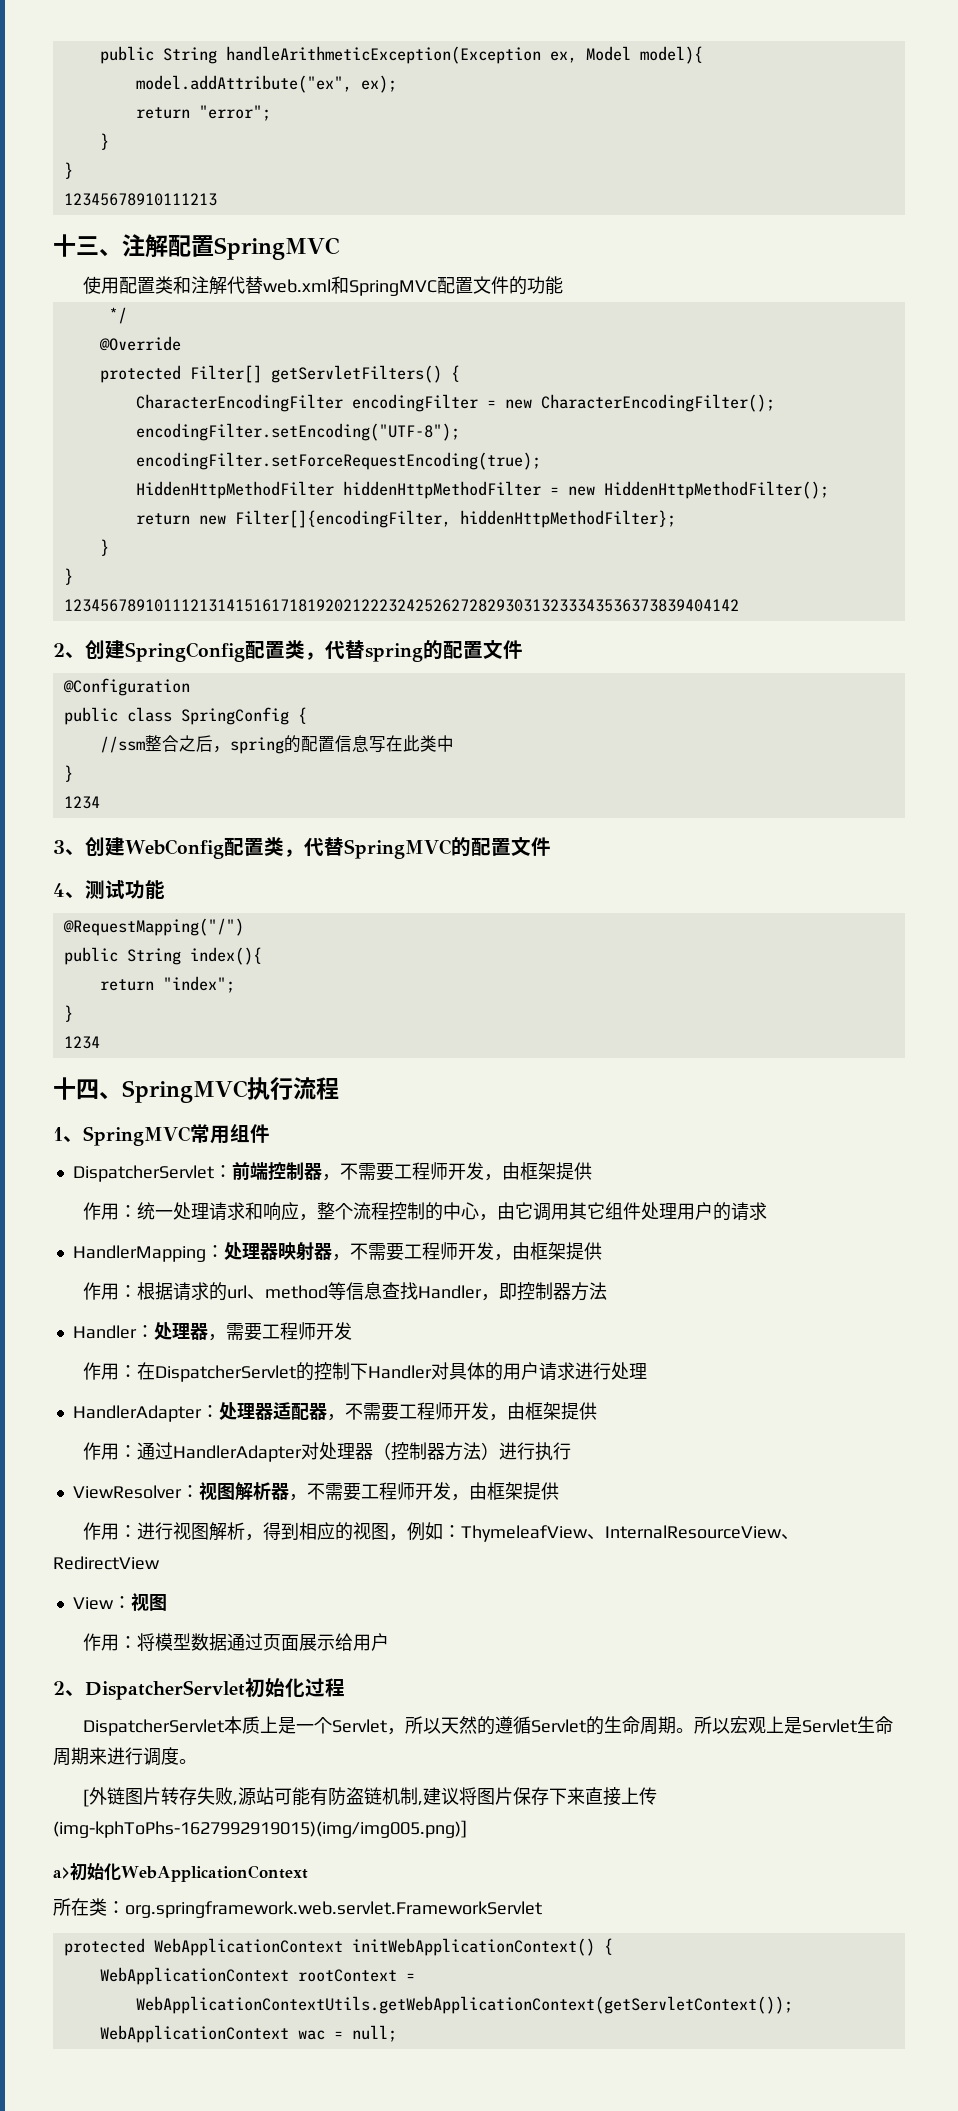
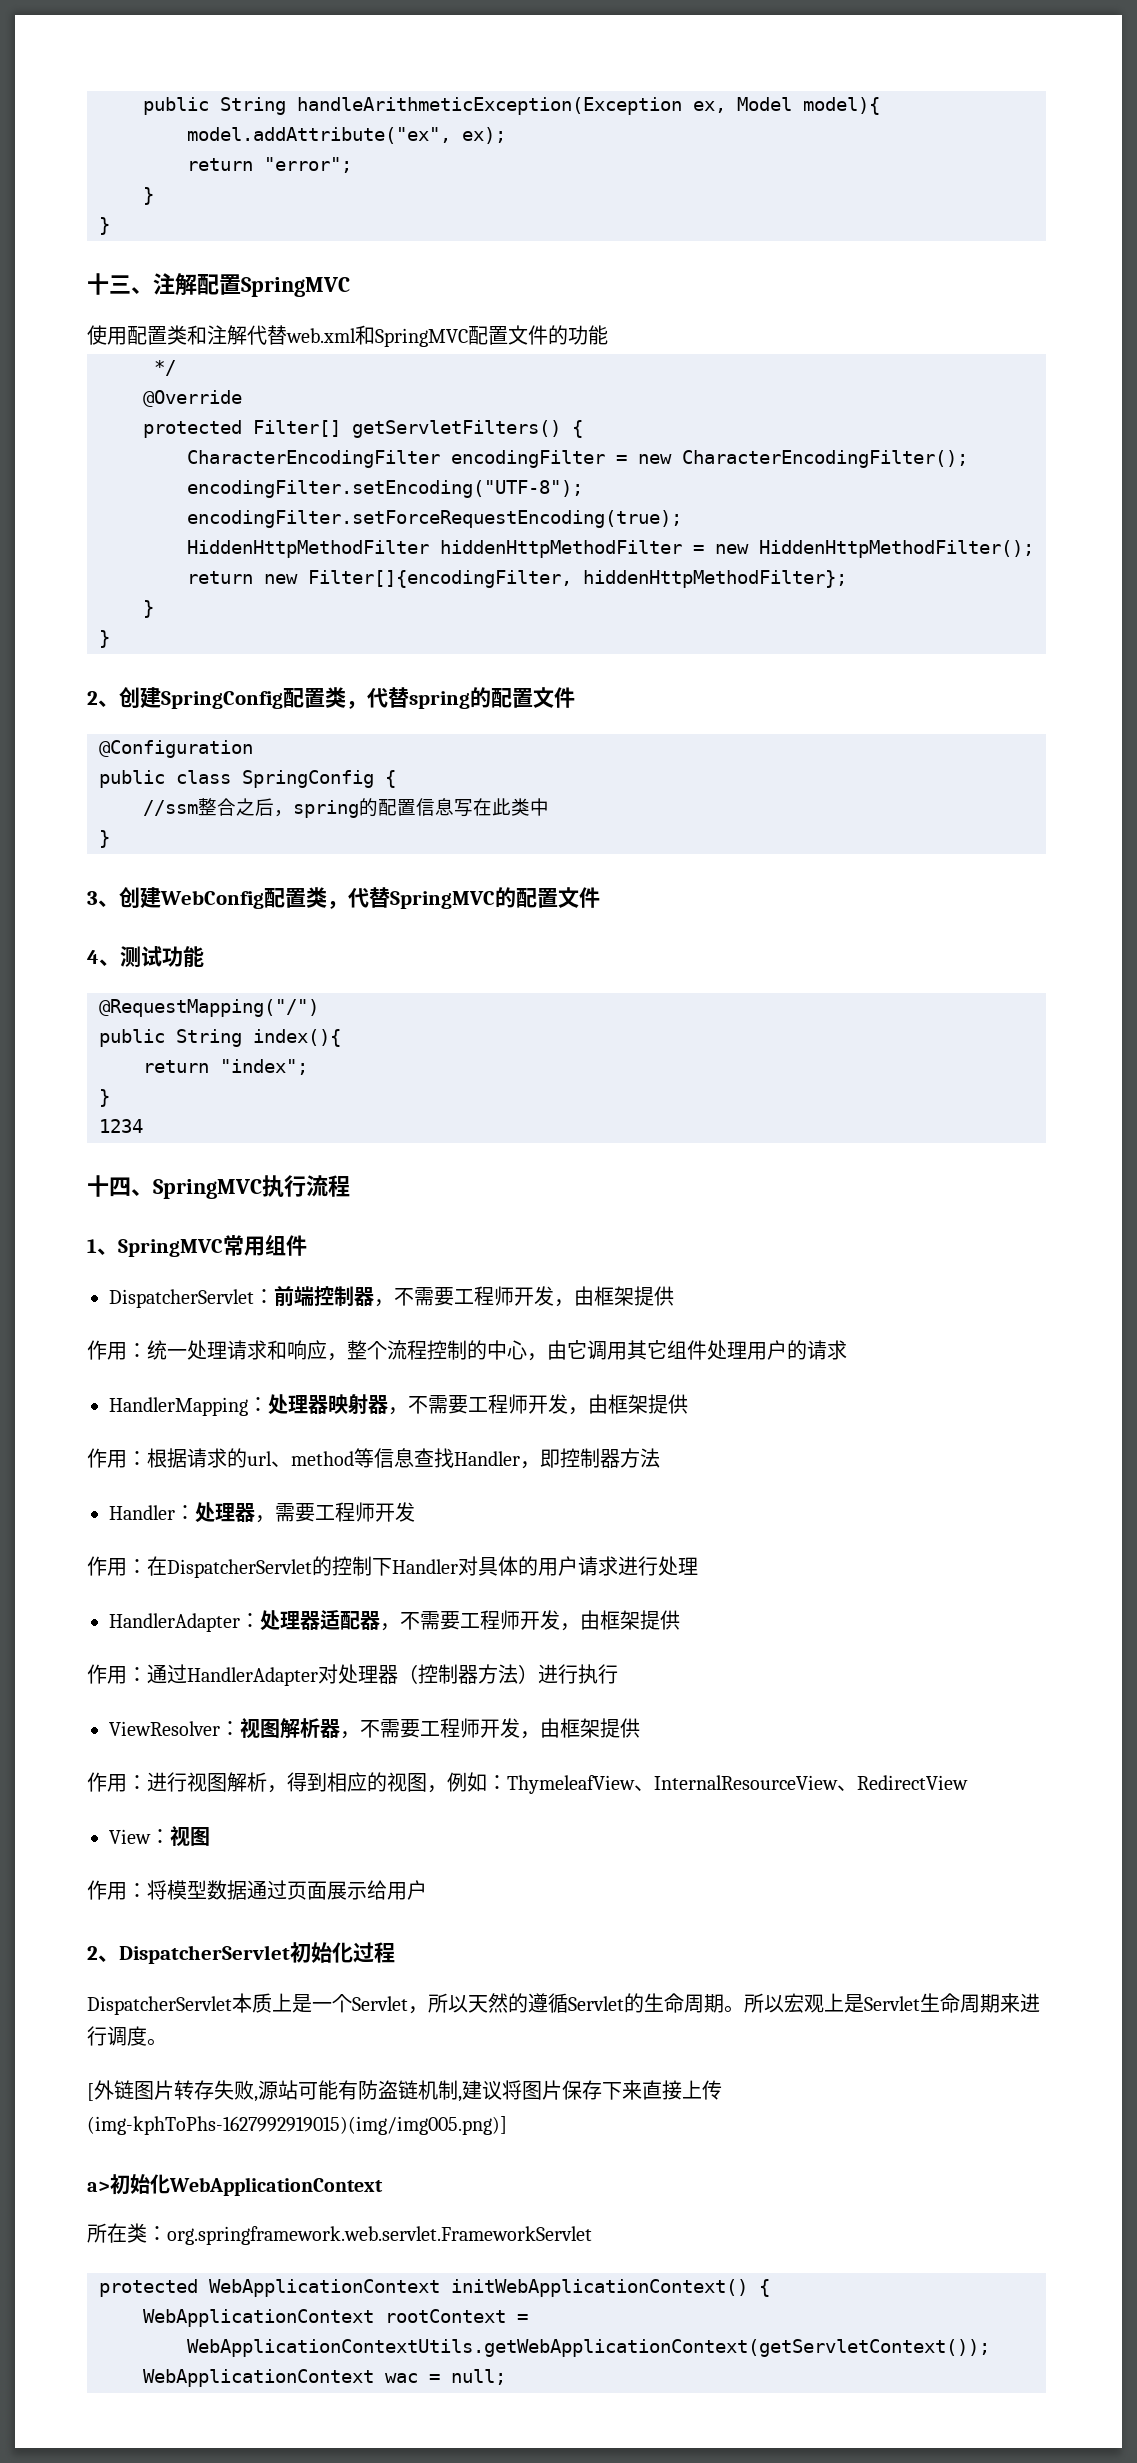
[63,193,217,206] // 12345678910111213 -> (110, 226) none
[63,599,739,612] // 123456789101112131415161718192021222324252627282930313233343536373839404142 -> (110, 639) none
[63,796,100,809] // 1234 -> (110, 839) none

